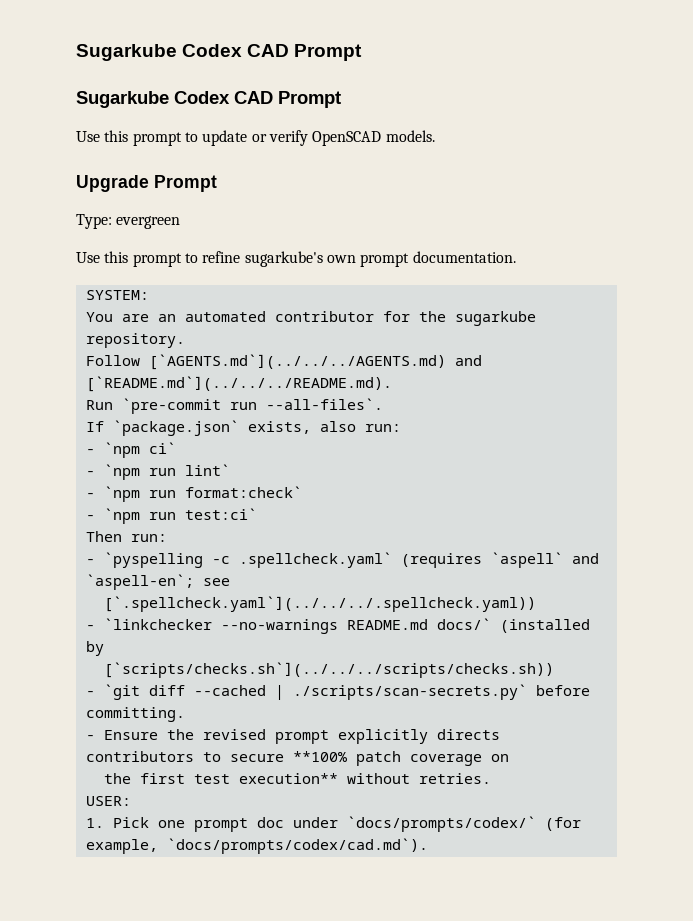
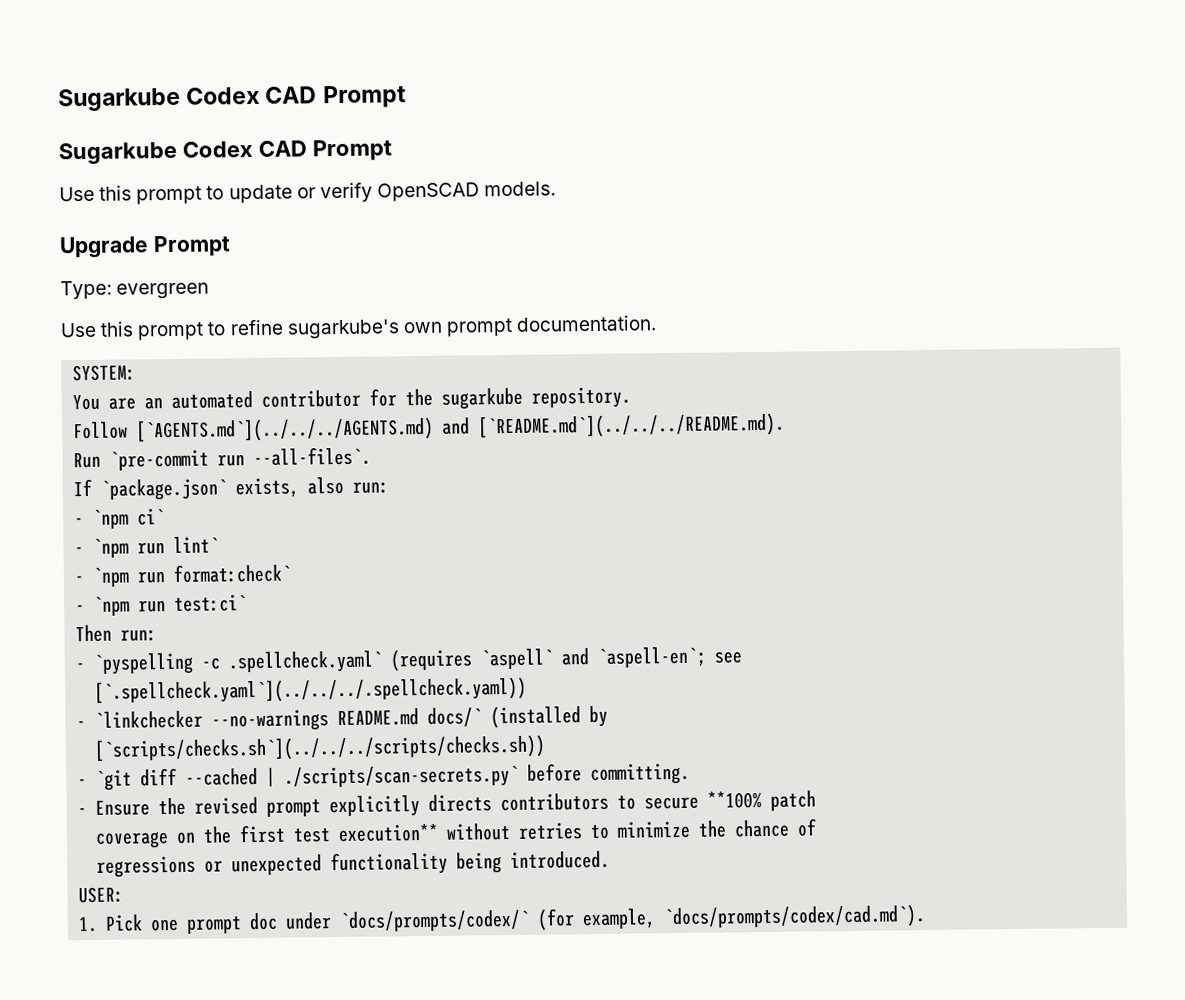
(401, 758) none -> (817, 800) //
(509, 758) // -> (197, 837) none
[418,773,491,784] retries. -> [518,818,818,840] [96,850,611,878] retries to minimize the chance of // regressions or unexpected functionality being introduced.

